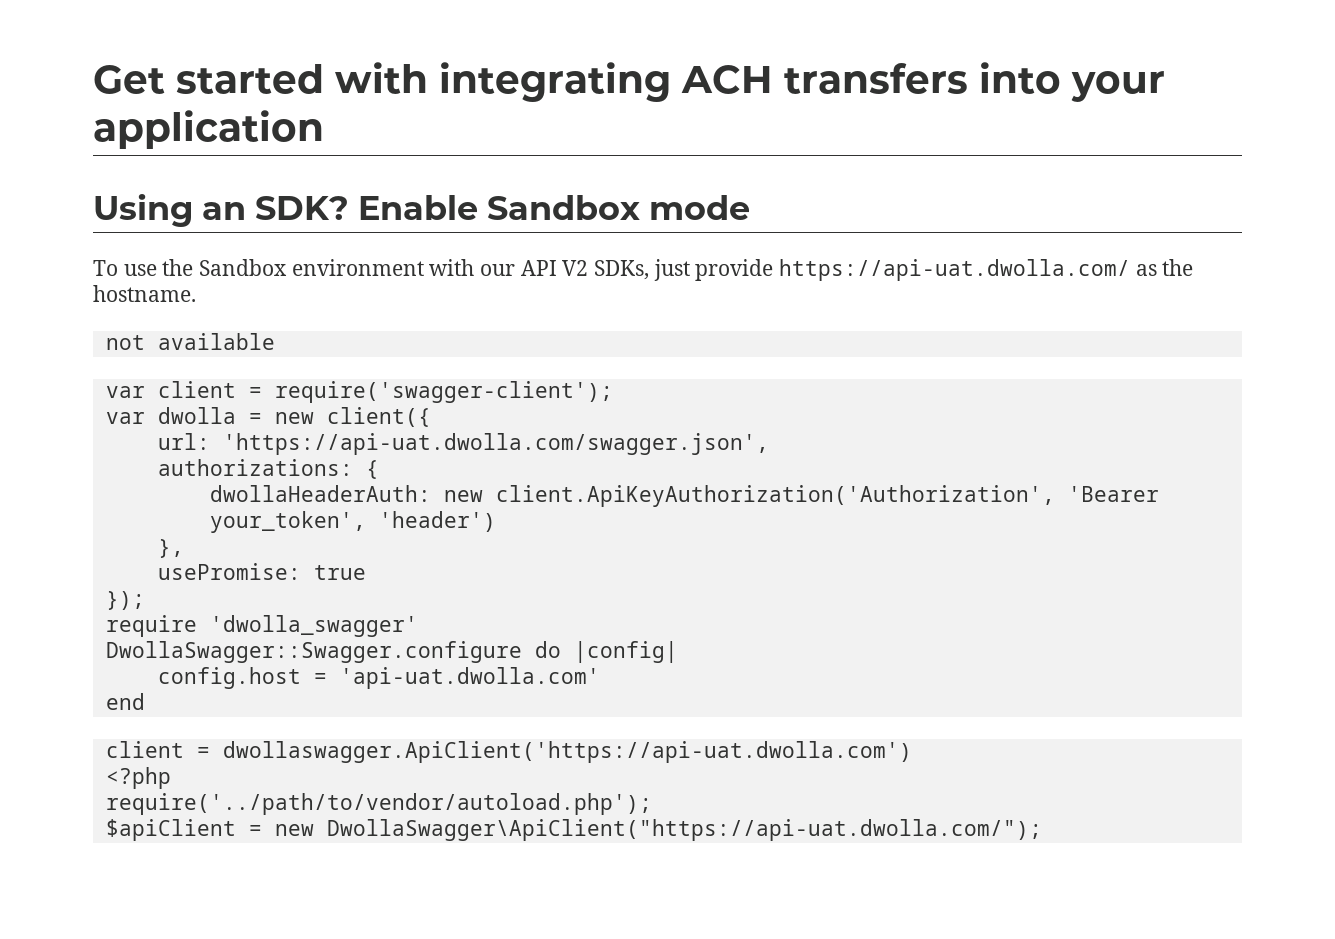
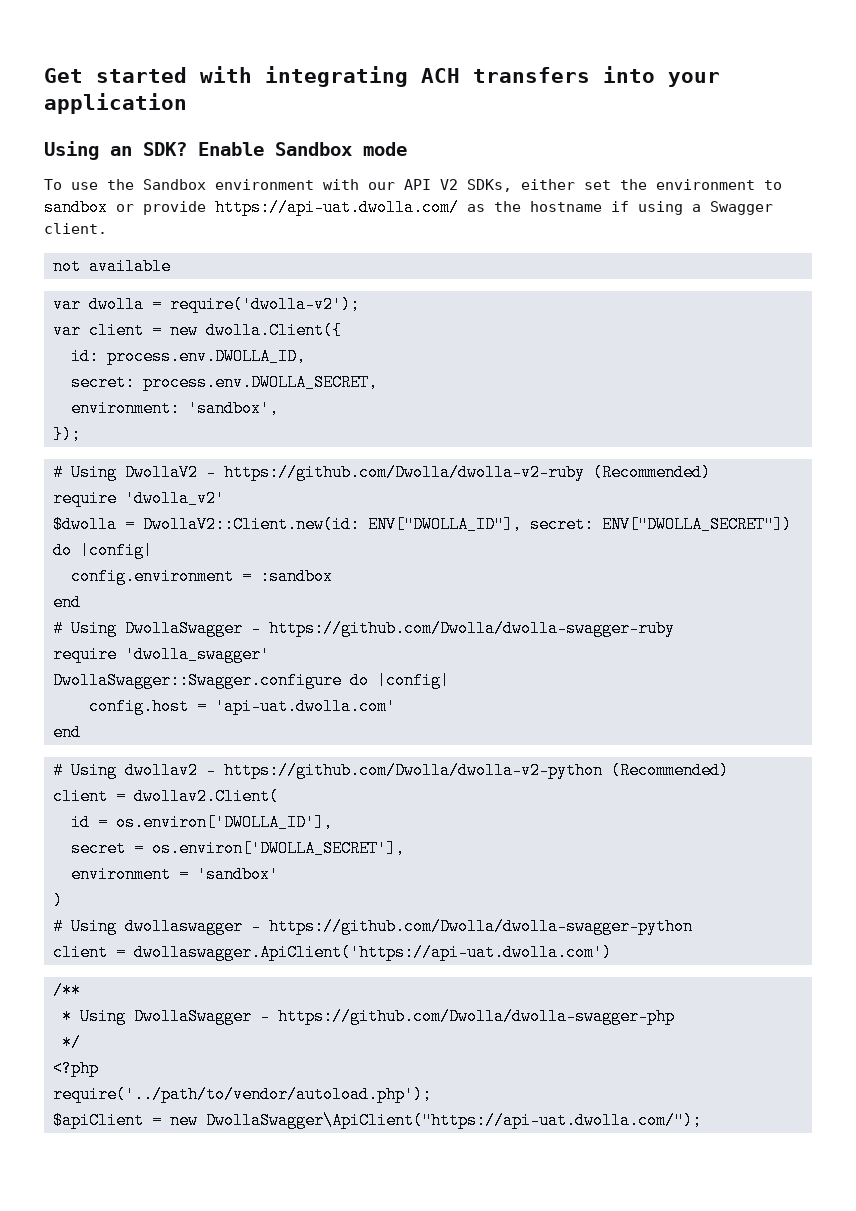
[653,259,1194,281] [93,285,196,302] [105,333,275,350] [105,381,613,403] [105,407,431,427] [157,433,769,455] [157,459,379,479] [209,485,1159,507] [209,511,496,533] [157,539,184,558] [157,563,366,580] [105,591,145,610] just provide https://api-uat.dwolla.com/ as the hostname. // not available // var client = require('swagger-client'); // var dwolla = new client({ // url: 'https://api-uat.dwolla.com/swagger.json', // authorizations: { // dwollaHeaderAuth: new client.ApiKeyAuthorization('Authorization', 'Bearer your_token', 'header') // }, // usePromise: true // }); -> [521,179,782,190] [44,199,773,216] [44,223,107,234] [53,258,171,275] [53,296,360,313] [53,322,342,339] [71,348,306,365] [71,374,378,391] [71,400,279,417] [53,426,81,443] [53,464,711,481] [53,490,225,507] [53,516,792,533] [53,542,153,559] [71,568,333,585] [53,594,81,611] [53,620,675,637] either set the environment to sandbox or provide https://api-uat.dwolla.com/ as the hostname if using a Swagger client. // not available // var dwolla = require('dwolla-v2'); // var client = new dwolla.Client({ // id: process.env.DWOLLA_ID, // secret: process.env.DWOLLA_SECRET, // environment: 'sandbox', // }); // # Using DwollaV2 - https://github.com/Dwolla/dwolla-v2-ruby (Recommended) // require 'dwolla_v2' // $dwolla = DwollaV2::Client.new(id: ENV["DWOLLA_ID"], secret: ENV["DWOLLA_SECRET"]) do |config| // config.environment = :sandbox // end // # Using DwollaSwagger - https://github.com/Dwolla/dwolla-swagger-ruby
[105,741,912,763] client = dwollaswagger.ApiClient('https://api-uat.dwolla.com') -> [53,762,729,779] [53,788,279,805] [71,814,333,831] [71,840,405,857] [71,866,279,883] [53,892,63,909] [53,918,693,935] [53,944,612,961] [53,982,81,999] [62,1008,675,1025] [62,1034,81,1051] # Using dwollav2 - https://github.com/Dwolla/dwolla-v2-python (Recommended) // client = dwollav2.Client( // id = os.environ['DWOLLA_ID'], // secret = os.environ['DWOLLA_SECRET'], // environment = 'sandbox' // ) // # Using dwollaswagger - https://github.com/Dwolla/dwolla-swagger-python // client = dwollaswagger.ApiClient('https://api-uat.dwolla.com') // /** // * Using DwollaSwagger - https://github.com/Dwolla/dwolla-swagger-php // */

